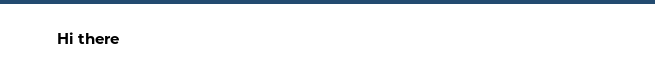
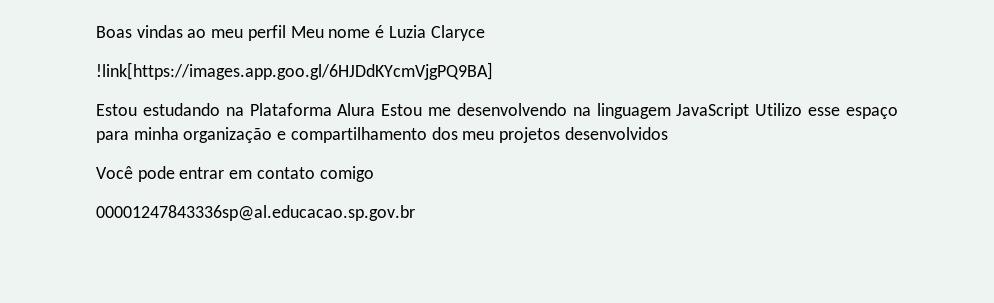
[57,32,120,44] Hi there -> [96,25,485,41] [96,62,493,80] [96,103,898,119] [96,127,668,143] [96,166,374,182] [96,205,415,221] Boas vindas ao meu perfil Meu nome é Luzia Claryce // !link[https://images.app.goo.gl/6HJDdKYcmVjgPQ9BA] // Estou estudando na Plataforma Alura Estou me desenvolvendo na linguagem JavaScript Utilizo esse espaço para minha organização e compartilhamento dos meu projetos desenvolvidos // Você pode entrar em contato comigo // 00001247843336sp@al.educacao.sp.gov.br

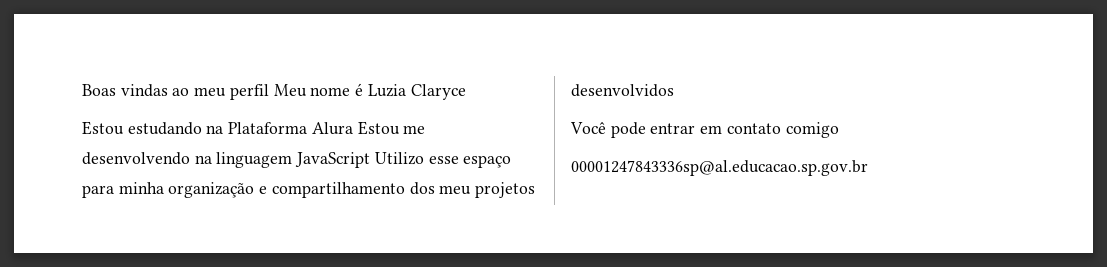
[96,62,493,80] // !link[https://images.app.goo.gl/6HJDdKYcmVjgPQ9BA] -> (466, 92) none

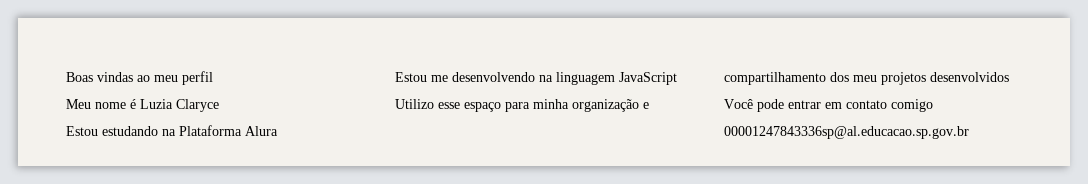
(269, 92) none -> (213, 78) //
(353, 128) none -> (278, 131) //
(371, 160) none -> (677, 78) //

